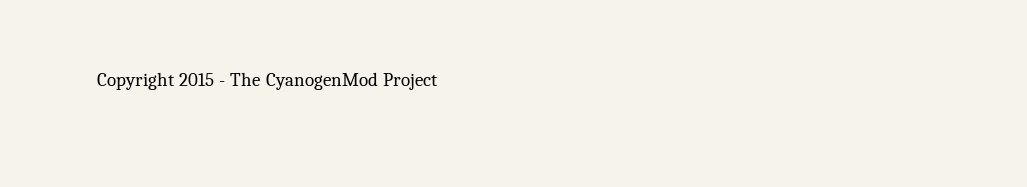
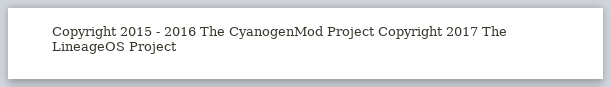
(226, 83) none -> [164,27,196,36] 2016
(438, 81) none -> [378,26,507,39] [52,42,177,54] Copyright 2017 The LineageOS Project

